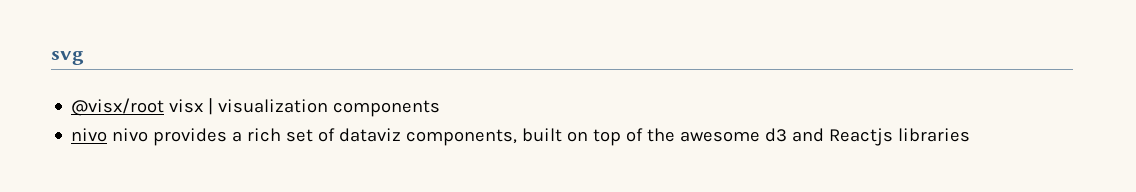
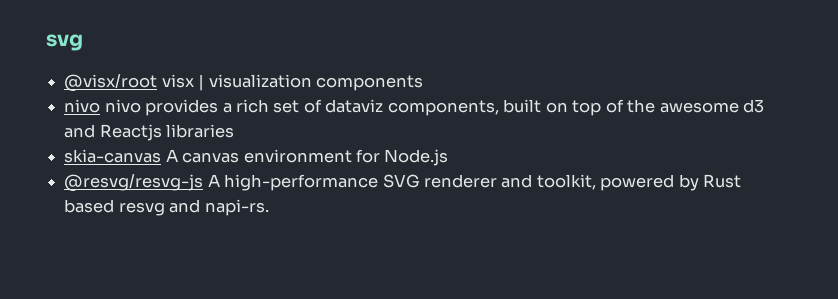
(971, 135) none -> [64,149,449,166] [64,174,742,192] [64,199,269,216] // skia-canvas A canvas environment for Node.js // @resvg/resvg-js A high-performance SVG renderer and toolkit, powered by Rust based resvg and napi-rs.

